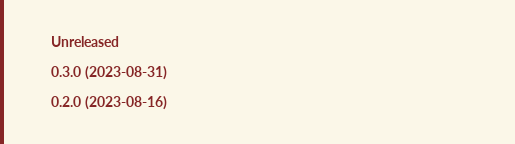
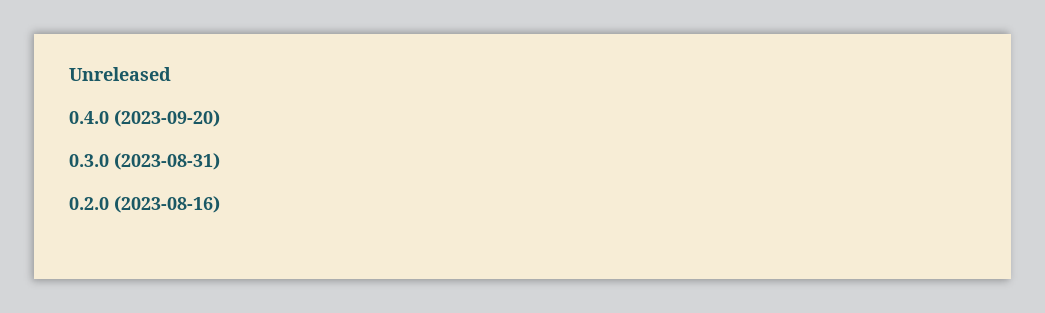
(119, 41) none -> [69,110,220,127] // 0.4.0 (2023-09-20)

